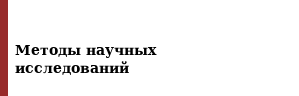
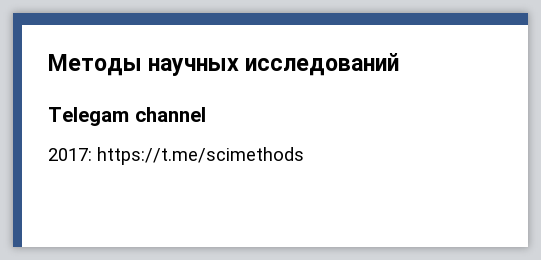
(129, 68) none -> [48,107,206,126] [48,147,304,165] // Telegam channel // 2017: https://t.me/scimethods

